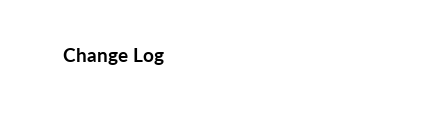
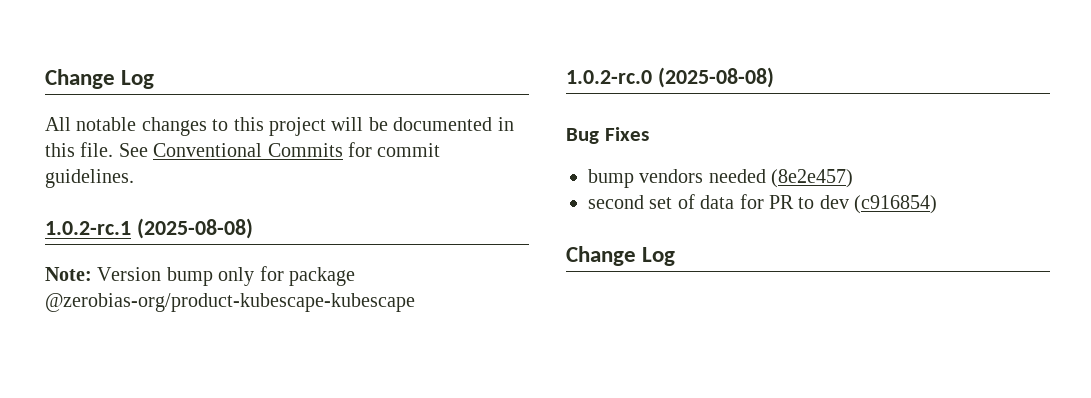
[63,48,164,65] Change Log -> [45,69,155,89] [45,117,514,136] [45,142,441,157] [45,169,134,188] [45,218,253,239] [45,266,355,286] [45,293,415,312] [566,67,774,88] [566,127,649,144] [588,169,854,188] [588,194,938,214] [566,246,676,266] Change Log // All notable changes to this project will be documented in this file. See Conventional Commits for commit guidelines. // 1.0.2-rc.1 (2025-08-08) // Note: Version bump only for package @zerobias-org/product-kubescape-kubescape // 1.0.2-rc.0 (2025-08-08) // Bug Fixes // bump vendors needed (8e2e457) // second set of data for PR to dev (c916854) // Change Log

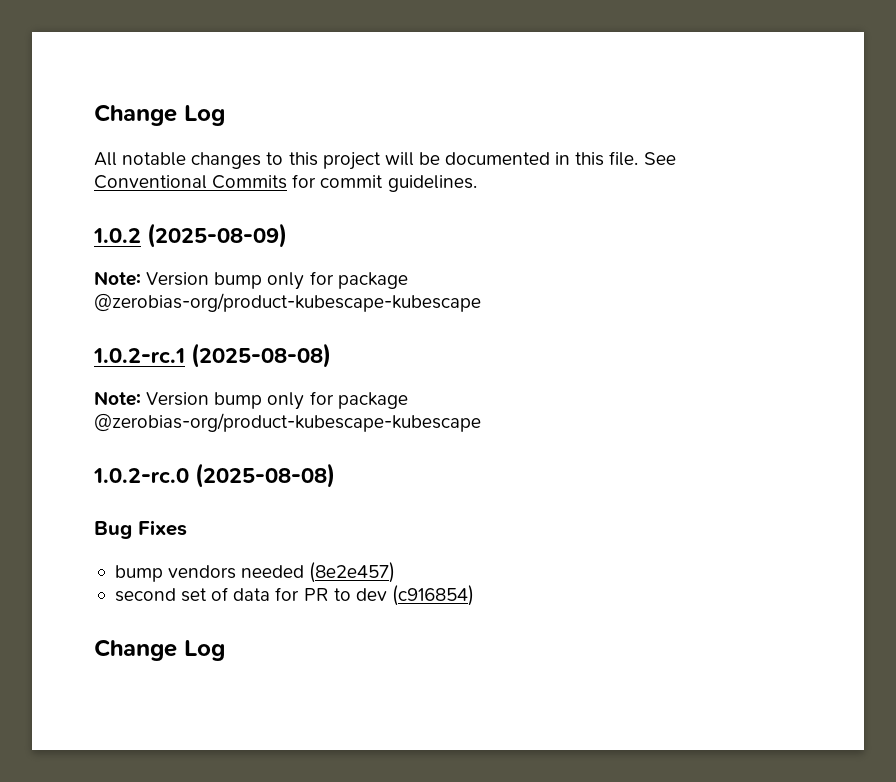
(134, 178) none -> [93,223,287,248] [94,271,408,290] [94,293,481,312] // 1.0.2 (2025-08-09) // Note: Version bump only for package @zerobias-org/product-kubescape-kubescape

